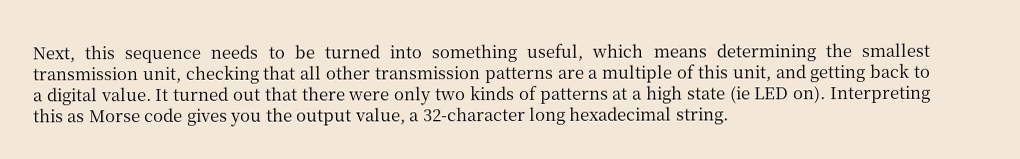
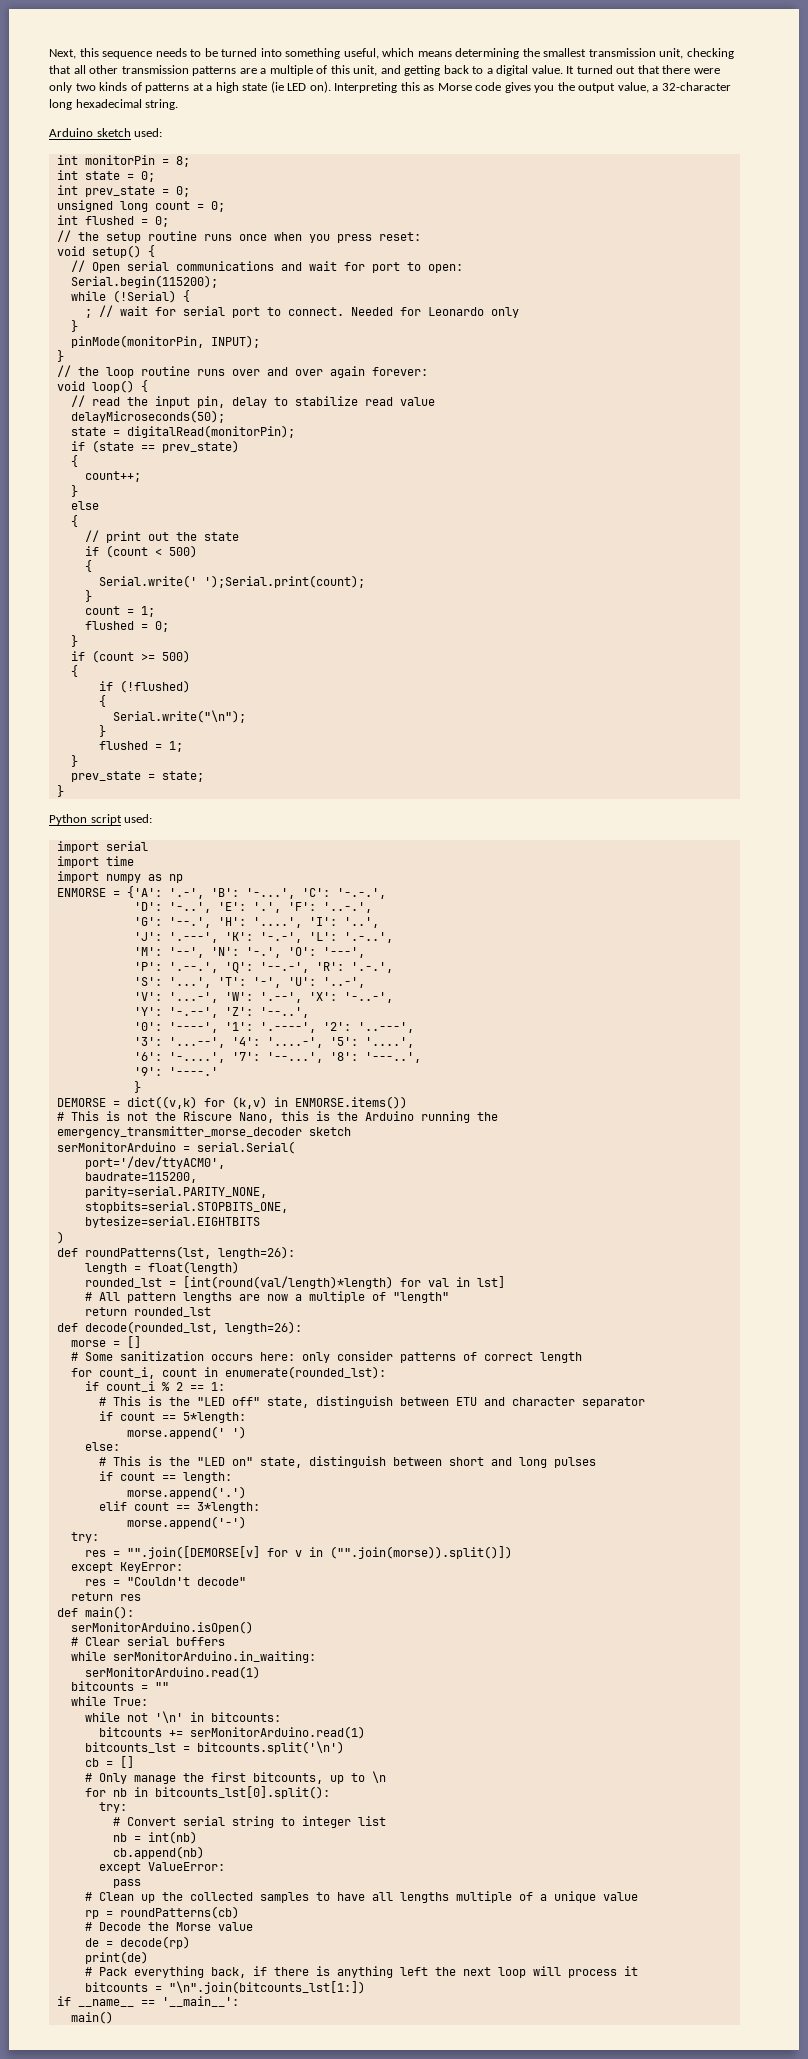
(729, 116) none -> [49,128,163,137] [56,155,190,167] [56,170,155,182] [56,185,190,197] [56,200,225,212] [56,215,169,227] [56,230,421,243] [56,245,155,258] [70,260,463,273] [70,275,218,288] [70,290,190,303] [84,305,519,318] [70,320,78,332] [70,335,260,348] [56,350,64,362] [56,365,428,378] [56,380,148,393] [70,395,435,408] [70,410,225,423] [70,425,295,438] [70,440,239,453] [70,455,78,467] [84,471,141,482] [70,485,78,497] [70,501,99,510] [70,515,78,527] [84,530,239,543] [84,545,197,558] [84,560,92,572] [98,575,365,588] [84,590,92,602] [84,606,155,617] [84,621,169,632] [70,635,78,647] [70,650,190,663] [70,665,78,677] [98,680,190,693] [98,695,106,707] [112,710,246,723] [98,725,106,737] [98,741,183,752] [70,755,78,767] [70,771,204,782] [56,785,64,797] [49,814,153,825] [56,841,148,853] [56,856,134,868] [56,871,183,883] [56,886,386,899] [133,902,372,913] [133,917,379,928] [133,932,393,943] [133,947,365,958] [133,962,393,973] [133,977,365,988] [133,992,393,1003] [133,1007,309,1018] [133,1022,414,1033] [133,1037,414,1048] [133,1052,421,1063] [133,1067,218,1076] [133,1081,141,1093] [56,1096,407,1109] [56,1111,498,1123] [56,1126,351,1138] [56,1141,295,1154] [84,1156,225,1169] [84,1172,197,1183] [84,1186,267,1198] [84,1201,288,1213] [84,1216,260,1228] [56,1231,64,1244] [56,1246,295,1259] [84,1261,239,1274] [84,1276,505,1289] [84,1291,449,1303] [84,1307,211,1317] [56,1321,302,1334] [70,1336,141,1348] [70,1351,582,1363] [70,1366,386,1379] [84,1381,225,1392] [98,1396,645,1408] [98,1411,246,1423] [126,1426,246,1439] [84,1442,120,1451] [98,1456,596,1468] [98,1471,232,1483] [126,1486,246,1499] [98,1501,260,1513] [126,1516,246,1529] [70,1532,99,1543] [84,1546,512,1559] [70,1562,183,1573] [84,1577,246,1586] [70,1592,141,1601] [56,1606,134,1619] [70,1621,253,1634] [70,1636,225,1646] [70,1651,316,1663] [84,1666,260,1679] [70,1681,169,1691] [70,1696,148,1706] [84,1711,281,1723] [98,1726,365,1739] [84,1741,344,1754] [84,1756,134,1768] [84,1771,386,1784] [84,1786,330,1799] [98,1802,127,1813] [112,1816,386,1828] [112,1831,197,1844] [112,1846,204,1859] [98,1862,225,1873] [112,1879,141,1888] [84,1891,638,1903] [84,1906,239,1919] [84,1922,253,1931] [84,1936,190,1949] [84,1951,148,1964] [84,1966,638,1978] [84,1981,365,1994] [56,1996,239,2007] [70,2011,113,2024] // Arduino sketch used: // int monitorPin = 8; // int state = 0; // int prev_state = 0; // unsigned long count = 0; // int flushed = 0; // // the setup routine runs once when you press reset: // void setup() { // // Open serial communications and wait for port to open: // Serial.begin(115200); // while (!Serial) { // ; // wait for serial port to connect. Needed for Leonardo only // } // pinMode(monitorPin, INPUT); // } // // the loop routine runs over and over again forever: // void loop() { // // read the input pin, delay to stabilize read value // delayMicroseconds(50); // state = digitalRead(monitorPin); // if (state == prev_state) // { // count++; // } // else // { // // print out the state // if (count < 500) // { // Serial.write(' ');Serial.print(count); // } // count = 1; // flushed = 0; // } // if (count >= 500) // { // if (!flushed) // { // Serial.write("\n"); // } // flushed = 1; // } // prev_state = state; // } // Python script used: // import serial // import time // import numpy as np // ENMORSE = {'A': '.-', 'B': '-...', 'C': '-.-.', // 'D': '-..', 'E': '.', 'F': '..-.', // 'G': '--.', 'H': '....', 'I': '..', // 'J': '.---', 'K': '-.-', 'L': '.-..', // 'M': '--', 'N': '-.', 'O': '---', // 'P': '.--.', 'Q': '--.-', 'R': '.-.', // 'S': '...', 'T': '-', 'U': '..-', // 'V': '...-', 'W': '.--', 'X': '-..-', // 'Y': '-.--', 'Z': '--..', // '0': '----', '1': '.----', '2': '..---', // '3': '...--', '4': '....-', '5': '....', // '6': '-....', '7': '--...', '8': '---..', // '9': '----.' // } // DEMORSE = dict((v,k) for (k,v) in ENMORSE.items()) // # This is not the Riscure Nano, this is the Arduino running the emergency_transmitter_morse_decoder sketch // serMonitorArduino = serial.Serial( // port='/dev/ttyACM0', // baudrate=115200, // parity=serial.PARITY_NONE, // stopbits=serial.STOPBITS_ONE, // bytesize=serial.EIGHTBITS // ) // def roundPatterns(lst, length=26): // length = float(length) // rounded_lst = [int(round(val/length)*length) for val in lst] // # All pattern lengths are now a multiple of "length" // return rounded_lst // def decode(rounded_lst, length=26): // morse = [] // # Some sanitization occurs here: only consider patterns of correct length // for count_i, count in enumerate(rounded_lst): // if count_i % 2 == 1: // # This is the "LED off" state, distinguish between ETU and character separator // if count == 5*length: // morse.append(' ') // else: // # This is the "LED on" state, distinguish between short and long pulses // if count == length: // morse.append('.') // elif count == 3*length: // morse.append('-') // try: // res = "".join([DEMORSE[v] for v in ("".join(morse)).split()]) // except KeyError: // res = "Couldn't decode" // return res // def main(): // serMonitorArduino.isOpen() // # Clear serial buffers // while serMonitorArduino.in_waiting: // serMonitorArduino.read(1) // bitcounts = "" // while True: // while not '\n' in bitcounts: // bitcounts += serMonitorArduino.read(1) // bitcounts_lst = bitcounts.split('\n') // cb = [] // # Only manage the first bitcounts, up to \n // for nb in bitcounts_lst[0].split(): // try: // # Convert serial string to integer list // nb = int(nb) // cb.append(nb) // except ValueError: // pass // # Clean up the collected samples to have all lengths multiple of a unique value // rp = roundPatterns(cb) // # Decode the Morse value // de = decode(rp) // print(de) // # Pack everything back, if there is anything left the next loop will process it // bitcounts = "\n".join(bitcounts_lst[1:]) // if __name__ == '__main__': // main()

